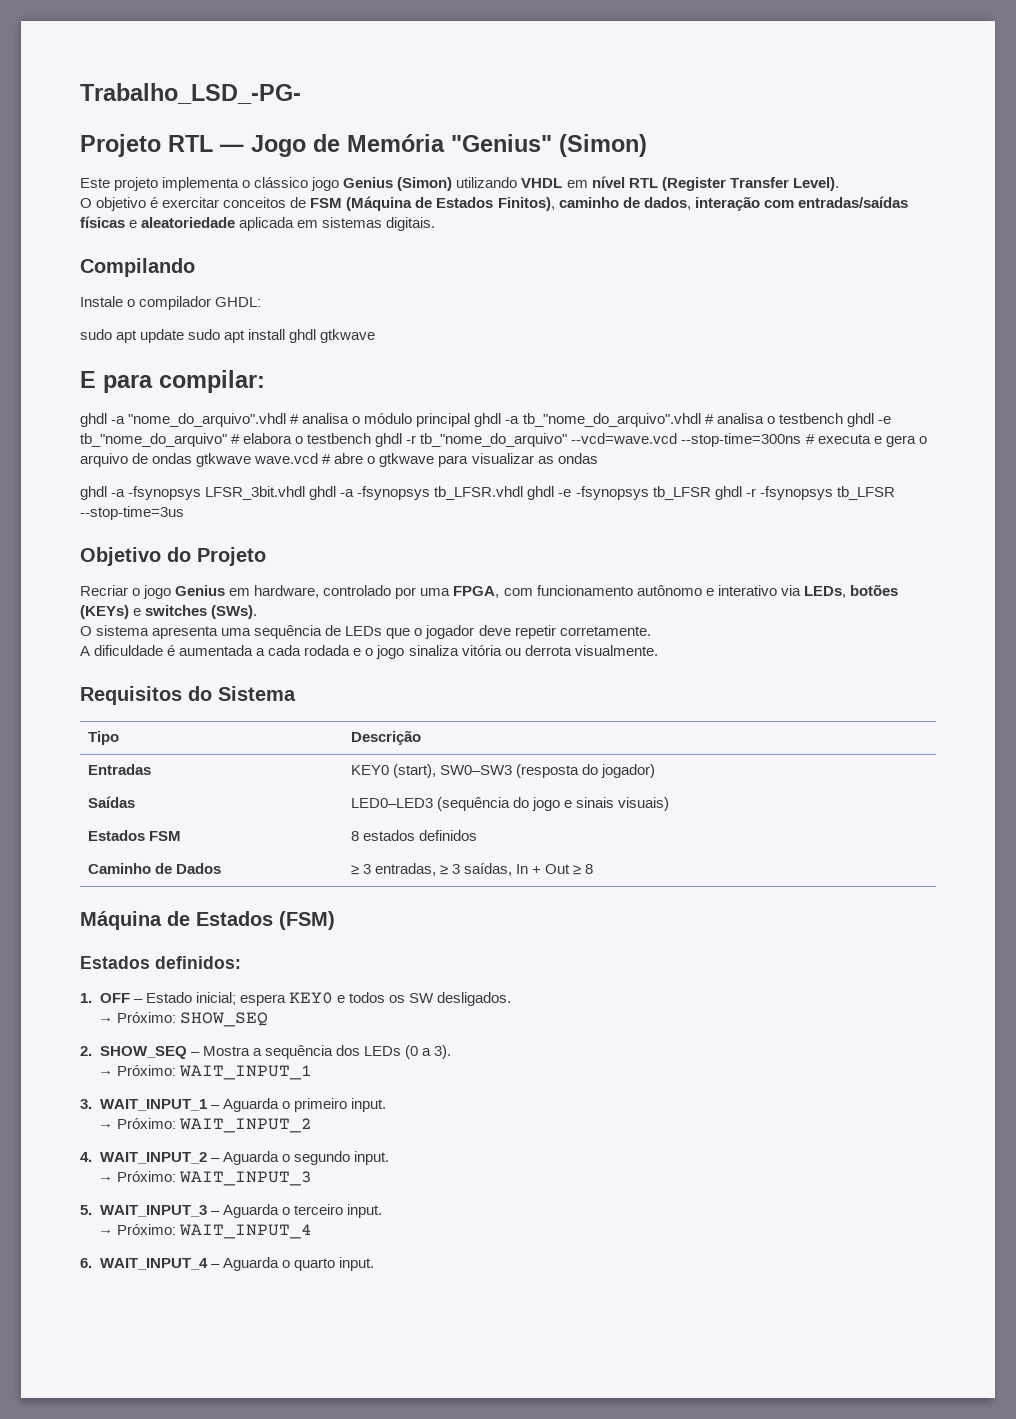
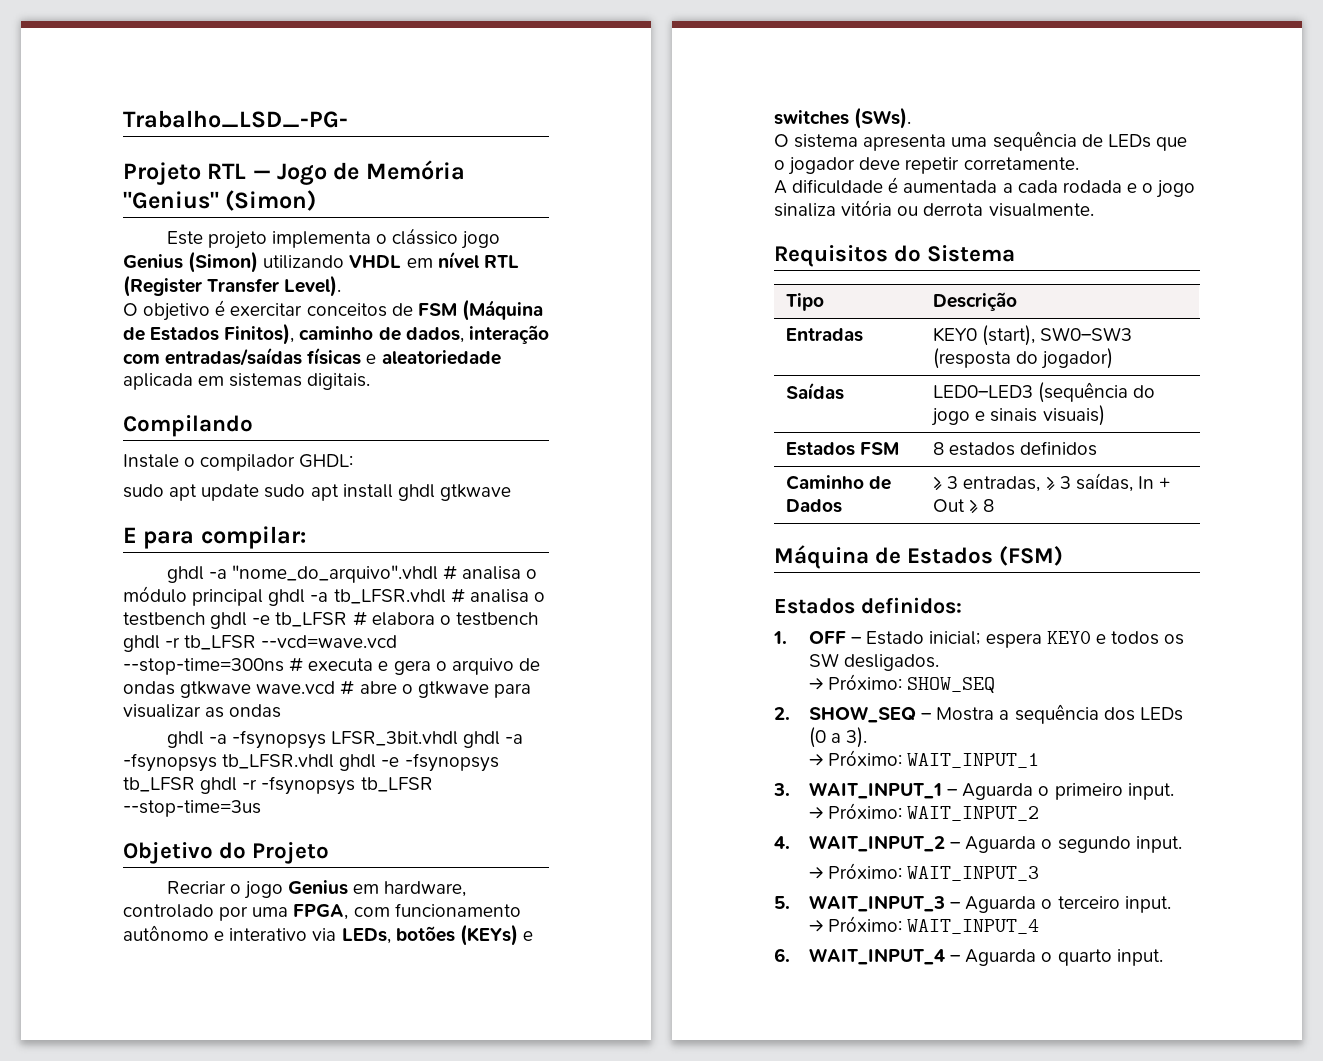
[522,413,701,427] tb_"nome_do_arquivo".vhdl -> [333,589,446,604] tb_LFSR.vhdl
[80,433,227,447] tb_"nome_do_arquivo" -> [275,612,348,627] tb_LFSR
[420,433,568,447] tb_"nome_do_arquivo" -> [184,635,257,650] tb_LFSR

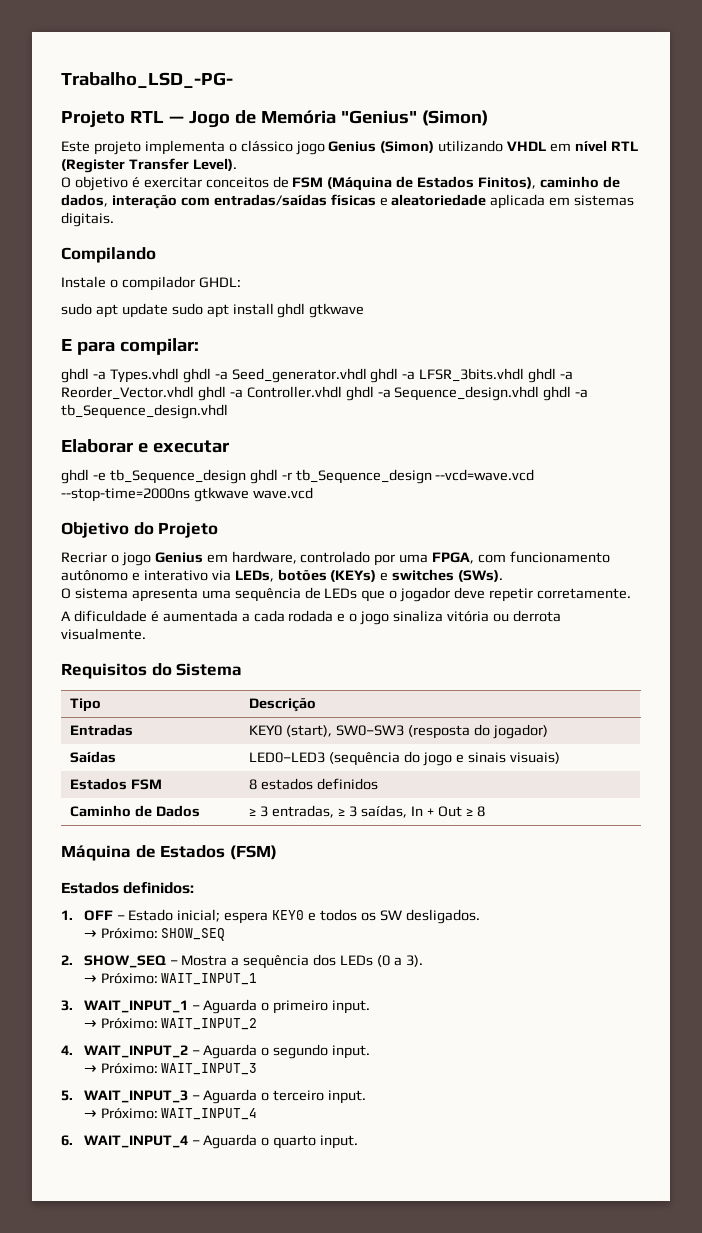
[231,565,538,583] [123,586,545,606] [123,611,538,629] [123,635,398,652] [123,657,540,675] [123,680,531,698] [123,704,282,718] [166,730,524,749] [123,753,499,772] [123,776,433,795] [123,800,261,817] "nome_do_arquivo".vhdl # analisa o módulo principal ghdl -a tb_LFSR.vhdl # analisa o testbench ghdl -e tb_LFSR # elabora o testbench ghdl -r tb_LFSR --vcd=wave.vcd --stop-time=300ns # executa e gera o arquivo de ondas gtkwave wave.vcd # abre o gtkwave para visualizar as ondas // ghdl -a -fsynopsys LFSR_3bit.vhdl ghdl -a -fsynopsys tb_LFSR.vhdl ghdl -e -fsynopsys tb_LFSR ghdl -r -fsynopsys tb_LFSR --stop-time=3us -> [109,368,574,383] [61,386,589,401] [61,404,228,419] [61,439,230,453] [61,469,535,484] [61,487,313,502] Types.vhdl ghdl -a Seed_generator.vhdl ghdl -a LFSR_3bits.vhdl ghdl -a Reorder_Vector.vhdl ghdl -a Controller.vhdl ghdl -a Sequence_design.vhdl ghdl -a tb_Sequence_design.vhdl // Elaborar e executar // ghdl -e tb_Sequence_design ghdl -r tb_Sequence_design --vcd=wave.vcd --stop-time=2000ns gtkwave wave.vcd

